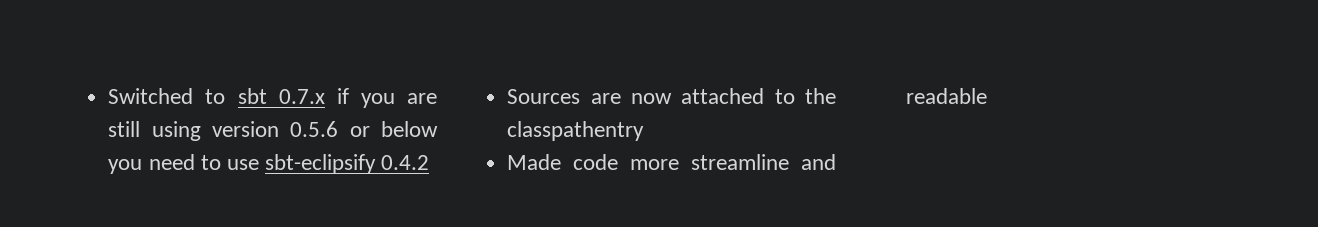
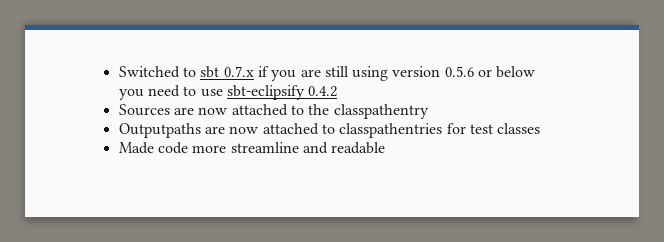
(645, 131) none -> [118,123,541,138] // Outputpaths are now attached to classpathentries for test classes

